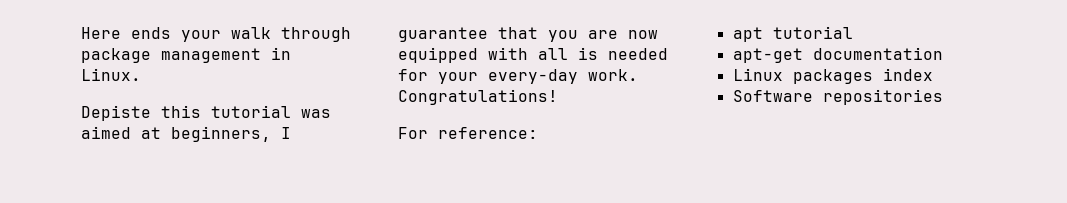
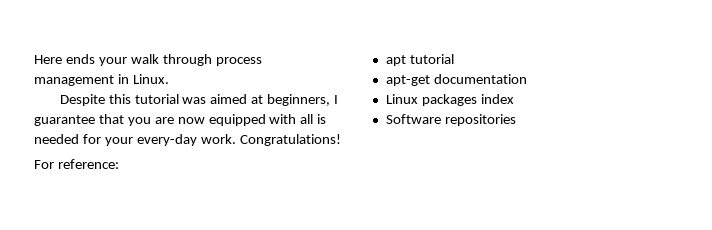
[81,48,151,63] package -> [215,57,262,66] process
[81,105,151,121] Depiste -> [59,94,105,106] Despite

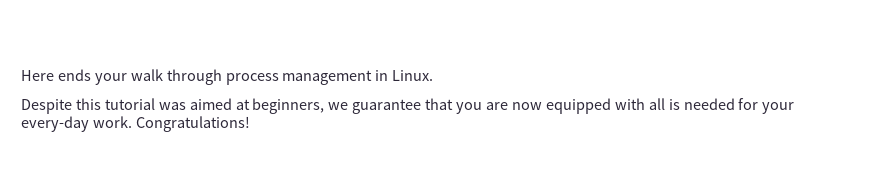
[334,95,339,104] I -> [328,102,349,110] we
[34,159,119,169] [385,54,454,66] [385,74,527,86] [385,94,514,106] [385,114,516,126] // For reference: // apt tutorial // apt-get documentation // Linux packages index // Software repositories -> (250, 124) none

